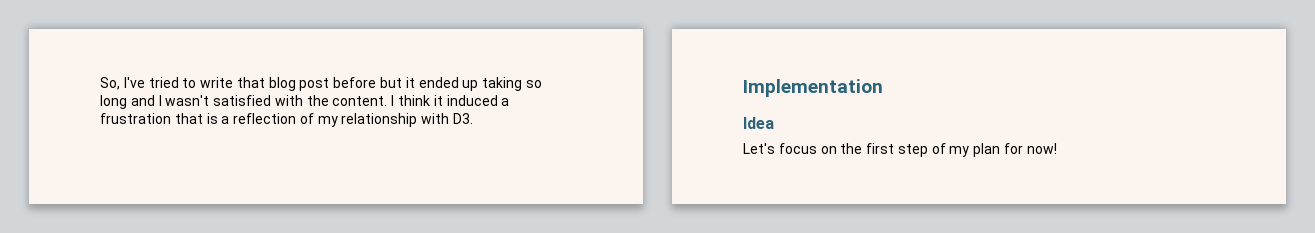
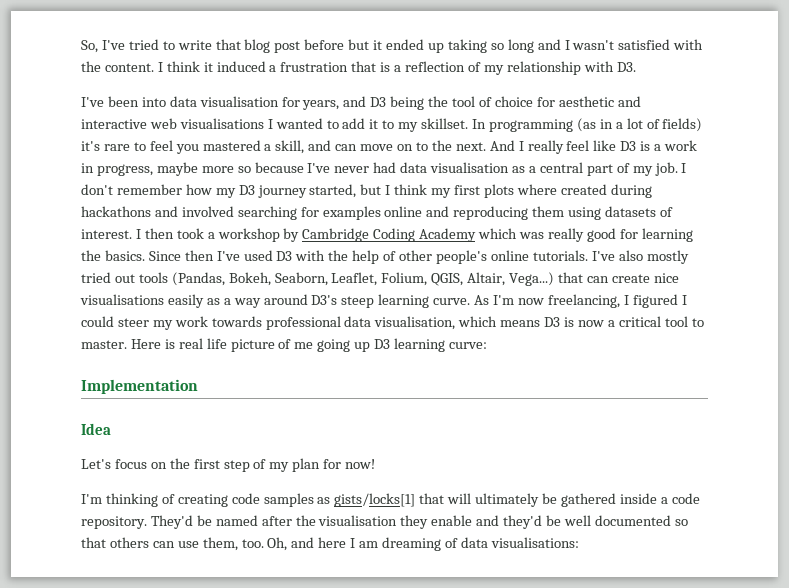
(474, 118) none -> [81,96,641,110] [81,118,703,132] [81,140,698,154] [81,162,687,176] [81,184,652,198] [81,206,673,220] [81,228,693,242] [81,250,689,264] [81,272,679,286] [80,294,687,308] [81,316,704,330] [81,338,487,352] // I've been into data visualisation for years, and D3 being the tool of choice for aesthetic and interactive web visualisations I wanted to add it to my skillset. In programming (as in a lot of fields) it's rare to feel you mastered a skill, and can move on to the next. And I really feel like D3 is a work in progress, maybe more so because I've never had data visualisation as a central part of my job. I don't remember how my D3 journey started, but I think my first plots where created during hackathons and involved searching for examples online and reproducing them using datasets of interest. I then took a workshop by Cambridge Coding Academy which was really good for learning the basics. Since then I've used D3 with the help of other people's online tutorials. I've also mostly tried out tools (Pandas, Bokeh, Seaborn, Leaflet, Folium, QGIS, Altair, Vega...) that can create nice visualisations easily as a way around D3's steep learning curve. As I'm now freelancing, I figured I could steer my work towards professional data visualisation, which means D3 is now a critical tool to master. Here is real life picture of me going up D3 learning curve:
(1057, 148) none -> [81,493,700,507] [81,515,688,529] [81,537,579,551] // I'm thinking of creating code samples as gists/locks[1] that will ultimately be gathered inside a code repository. They'd be named after the visualisation they enable and they'd be well documented so that others can use them, too. Oh, and here I am dreaming of data visualisations:

